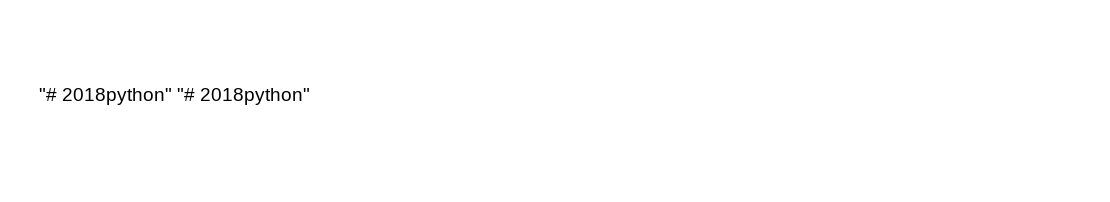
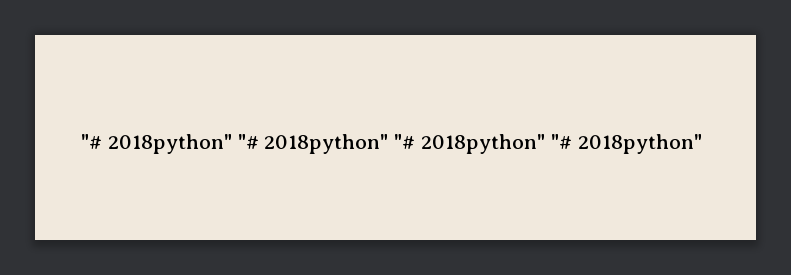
[39,88,311,105] "# 2018python" "# 2018python" -> [81,134,702,154] "# 2018python" "# 2018python" "# 2018python" "# 2018python"

